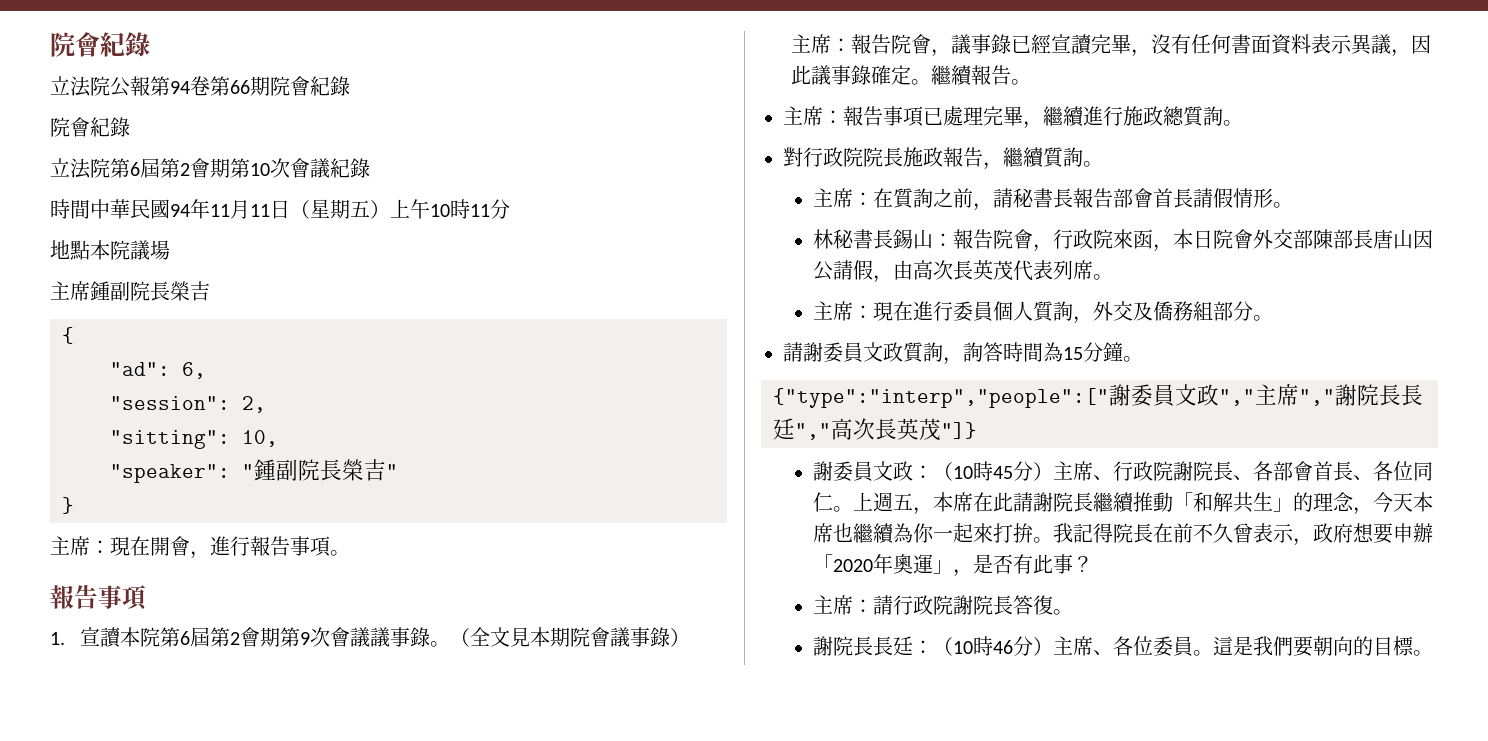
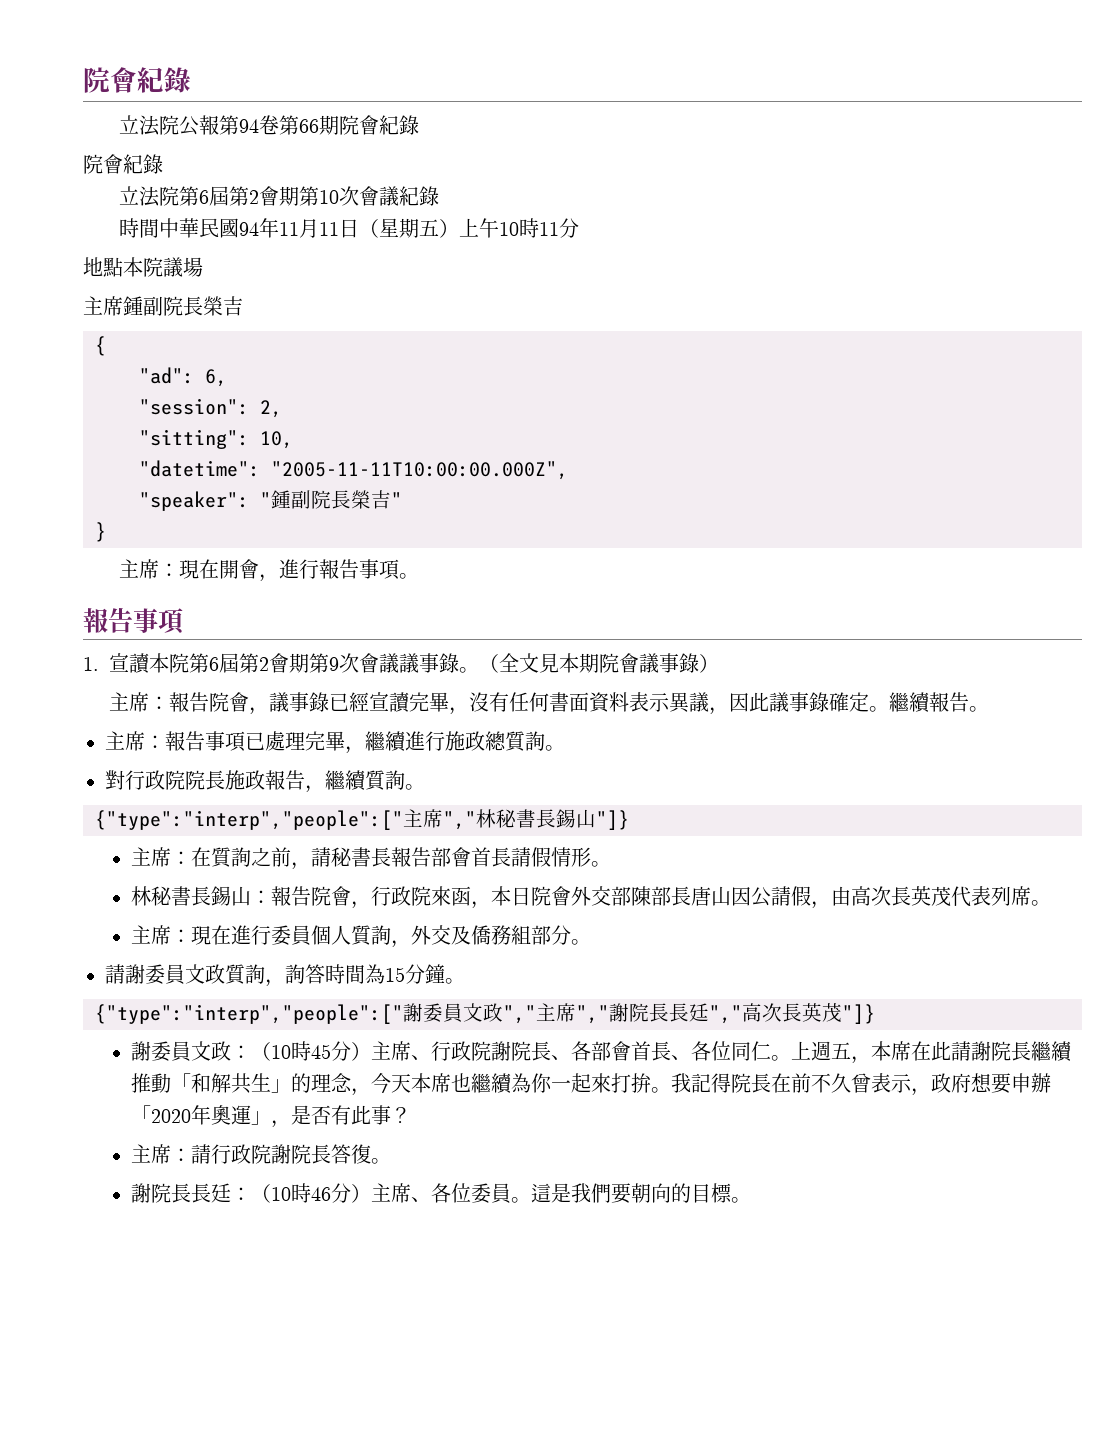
(278, 438) none -> [139,460,568,480] // "datetime": "2005-11-11T10:00:00.000Z",
(1103, 164) none -> [95,809,629,830] // {"type":"interp","people":["主席","林秘書長錫山"]}

